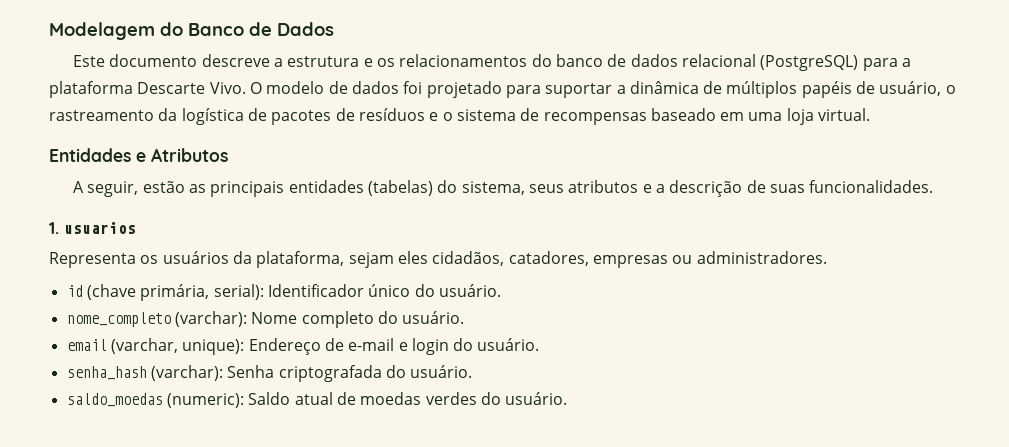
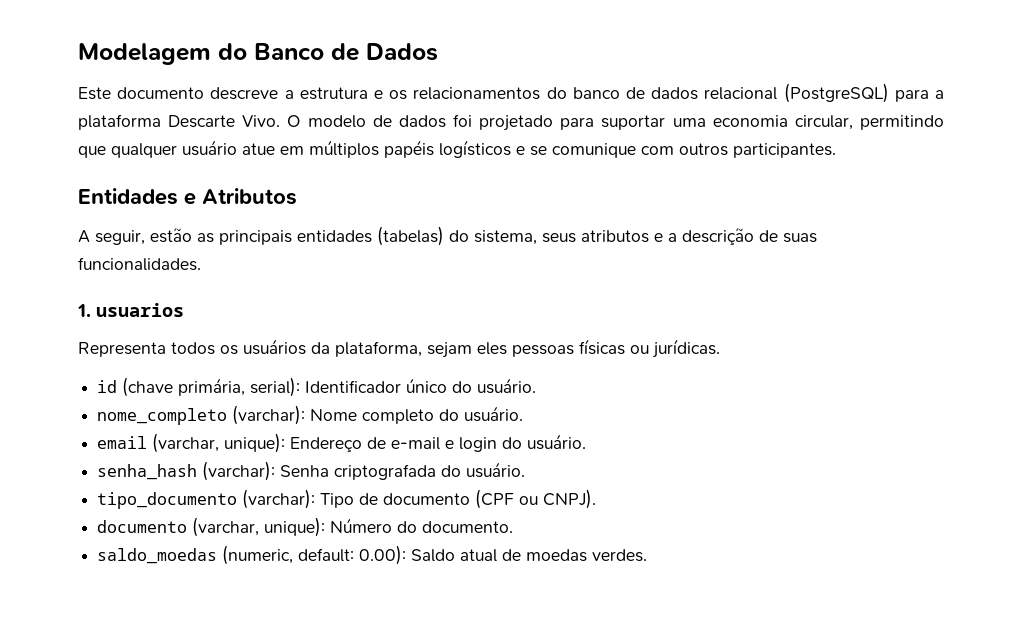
[616,81,956,98] [49,108,871,125] a dinâmica de múltiplos papéis de usuário, o rastreamento da logística de pacotes de resíduos e o sistema de recompensas baseado em uma loja virtual. -> [672,115,944,130] [78,140,836,158] uma economia circular, permitindo que qualquer usuário atue em múltiplos papéis logísticos e se comunique com outros participantes.
(136, 260) none -> [171,342,215,355] todos
[432,251,827,268] cidadãos, catadores, empresas ou administradores. -> [512,339,720,358] pessoas físicas ou jurídicas.
[66,393,244,408] saldo_moedas (numeric): -> [97,489,597,509] [97,517,514,537] [97,545,407,565] tipo_documento (varchar): Tipo de documento (CPF ou CNPJ). // documento (varchar, unique): Número do documento. // saldo_moedas (numeric, default: 0.00):
[425,392,568,405] verdes do usuário. -> [592,549,648,562] verdes.

